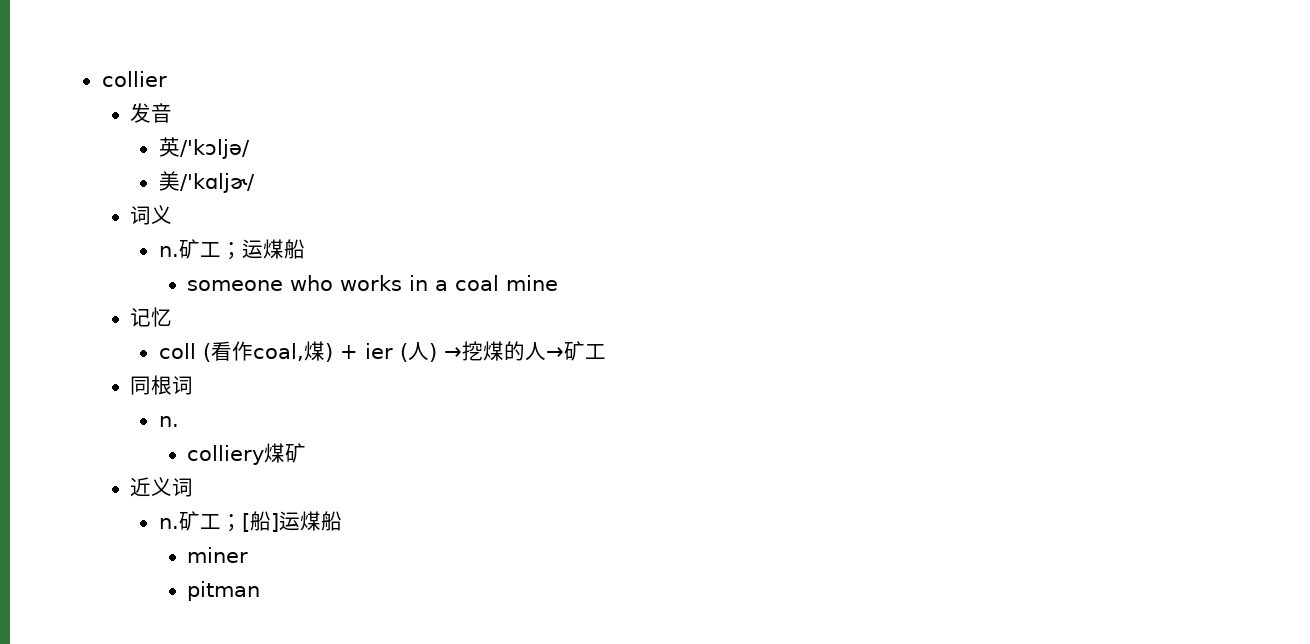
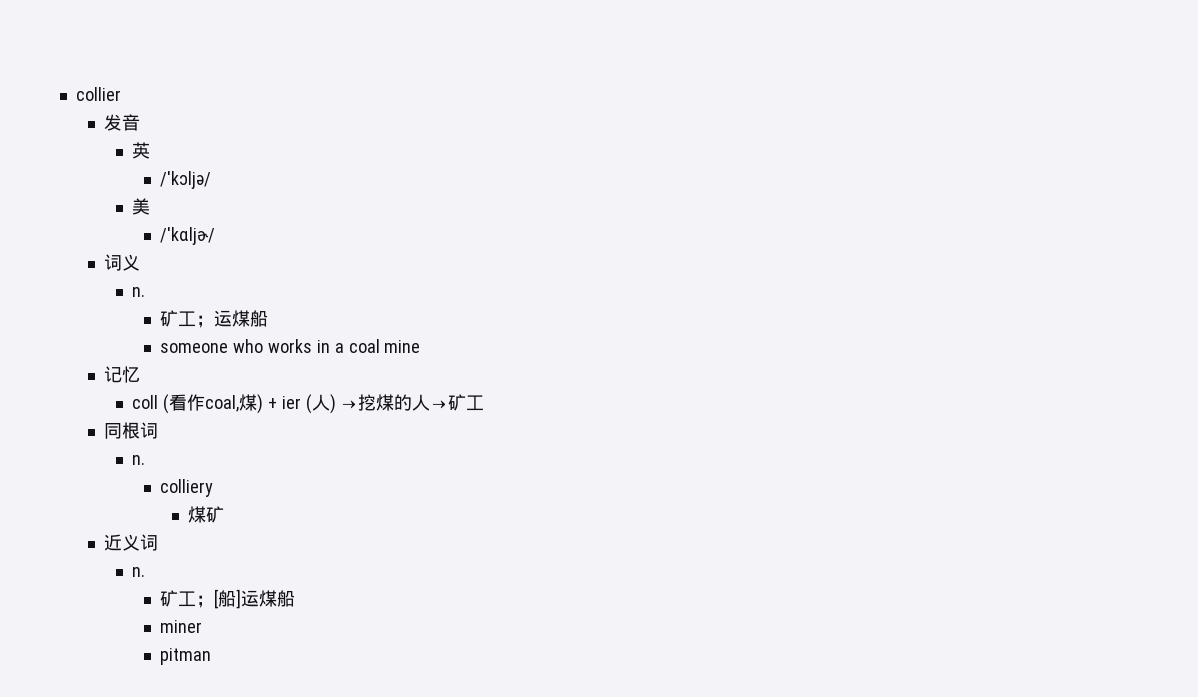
(180, 147) none -> (151, 150) //
(180, 181) none -> (151, 206) //
(179, 251) none -> (146, 292) //
(265, 455) none -> (214, 488) //
(179, 523) none -> (146, 572) //

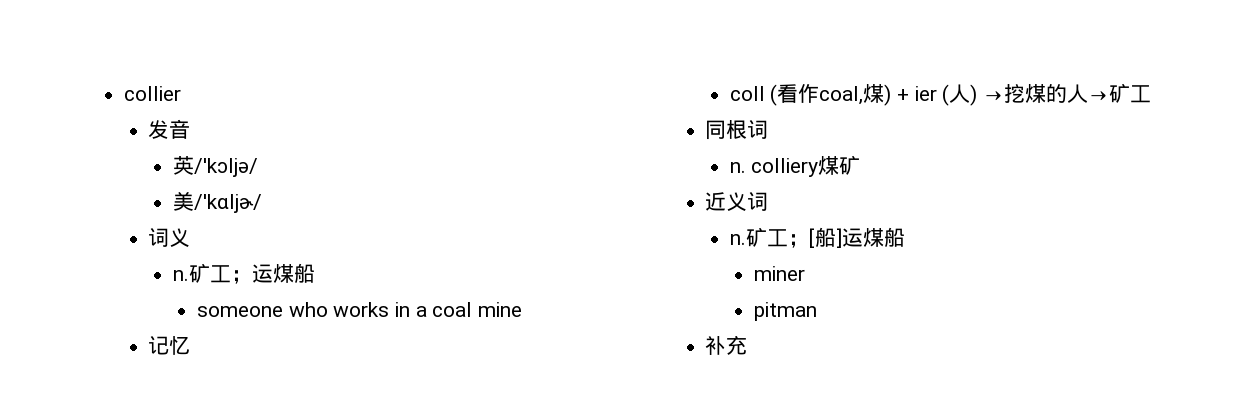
(151, 150) // -> (194, 165) none
(151, 206) // -> (194, 201) none
(146, 292) // -> (189, 275) none
(146, 460) // -> (746, 167) none
(214, 488) // -> (819, 167) none
(146, 572) // -> (746, 239) none
(212, 656) none -> [705,335,748,355] // 补充

